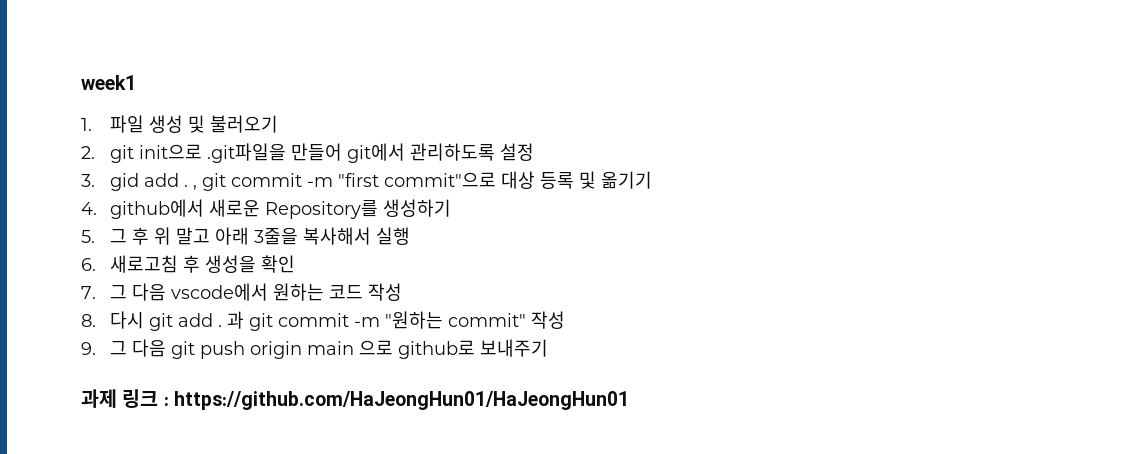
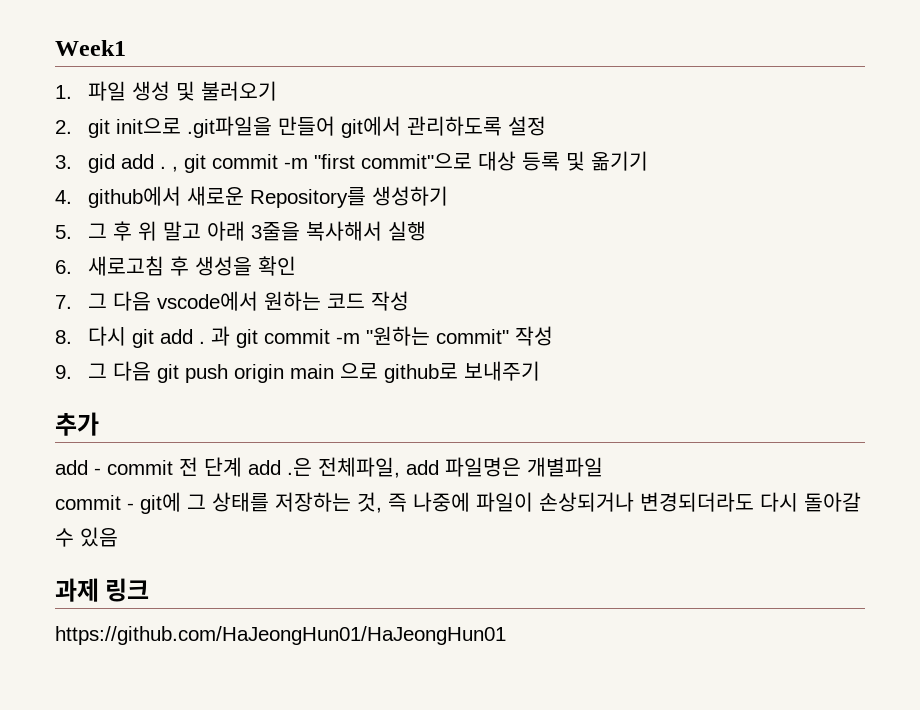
[81,75,136,90] week1 -> [55,40,126,56] Week1
(549, 348) none -> [55,412,99,436] [55,457,603,478] [55,492,861,514] [55,527,118,547] // 추가 // add - commit 전 단계 add .은 전체파일, add 파일명은 개별파일 // commit - git에 그 상태를 저장하는 것, 즉 나중에 파일이 손상되거나 변경되더라도 다시 돌아갈 수 있음
[163,397,169,406] : -> (150, 590) //

